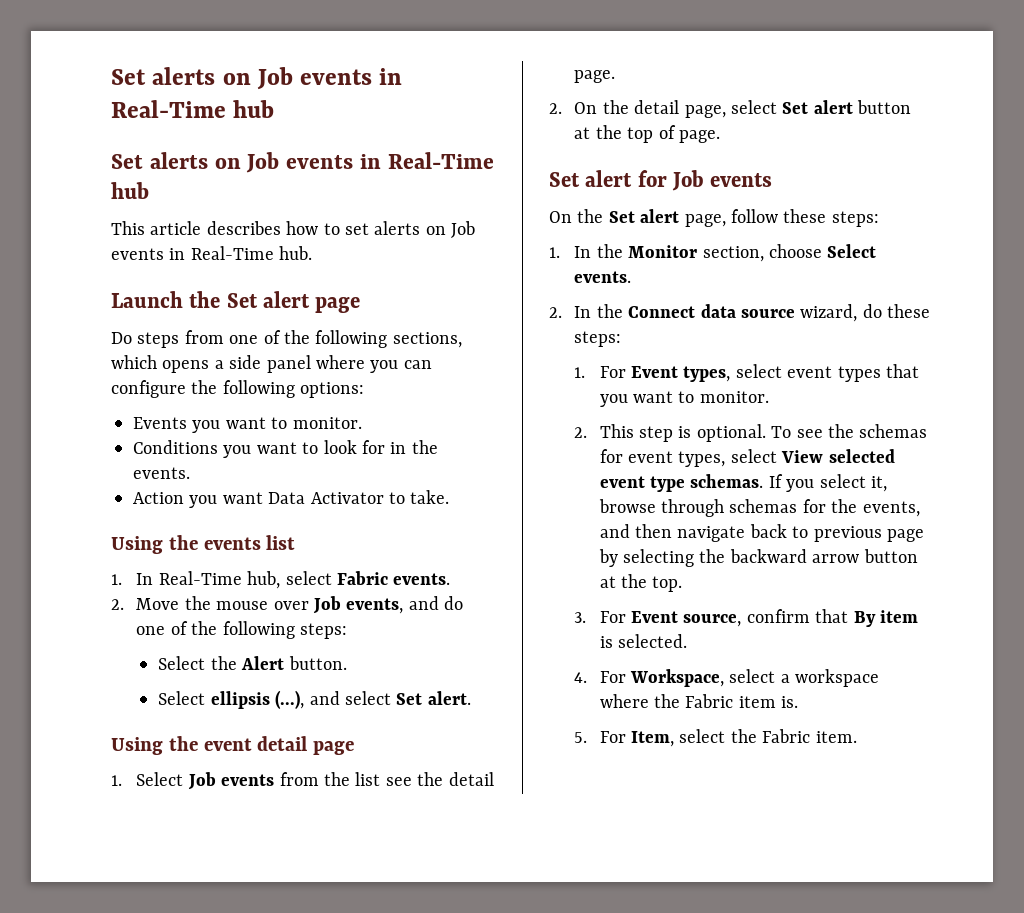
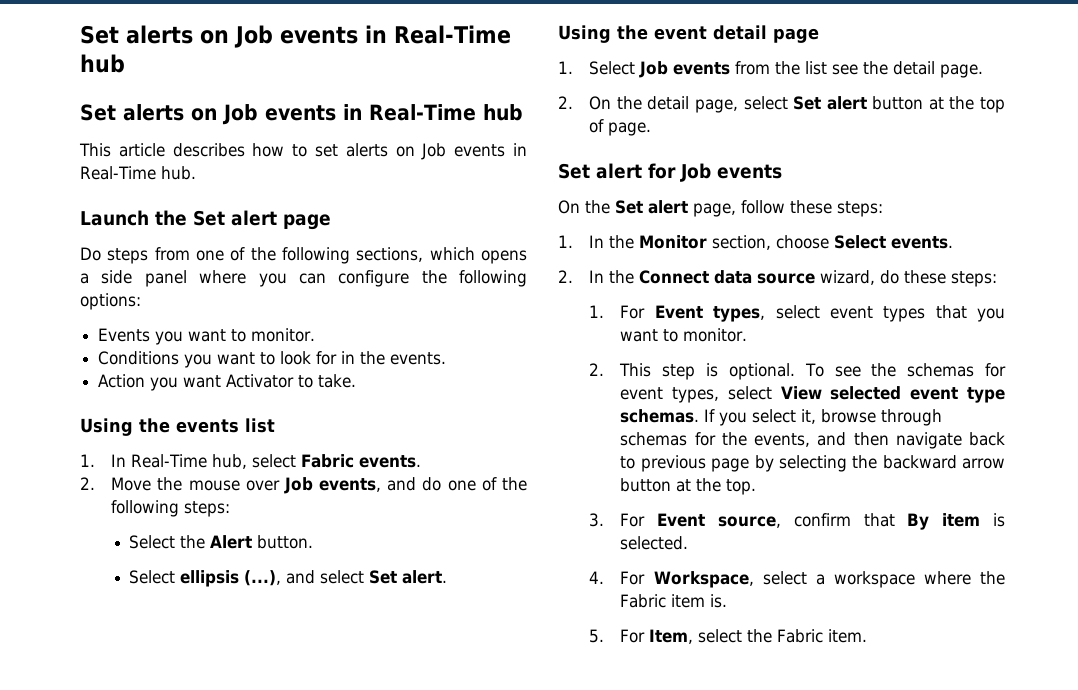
[268,492,306,504] Data -> (222, 381) none

